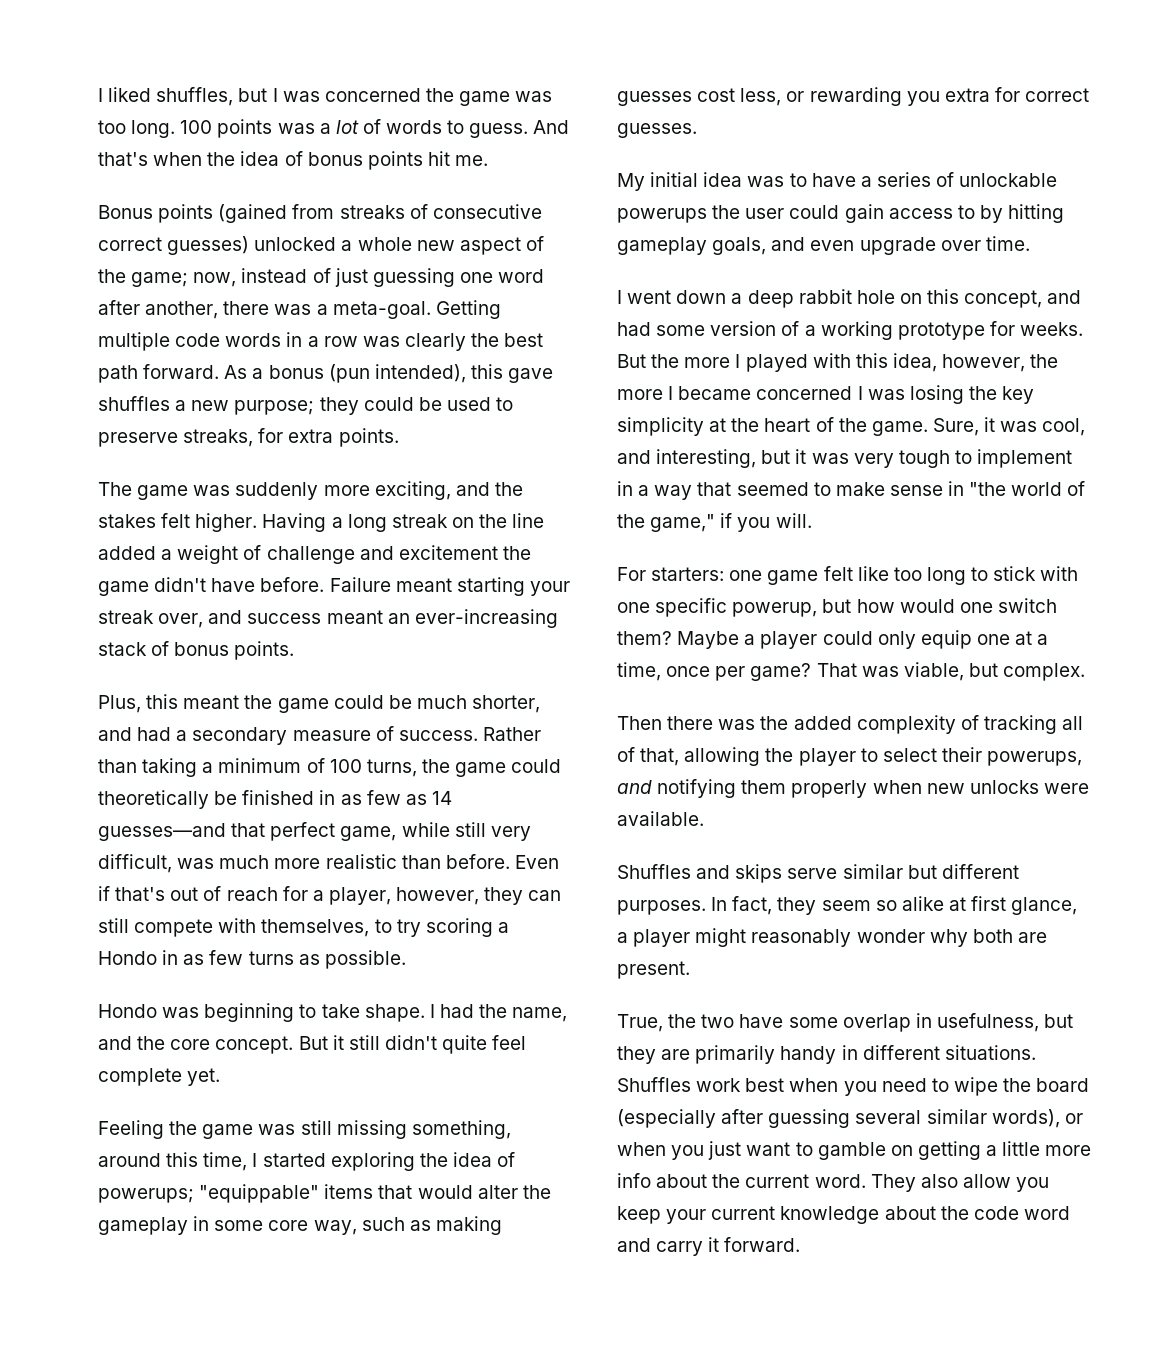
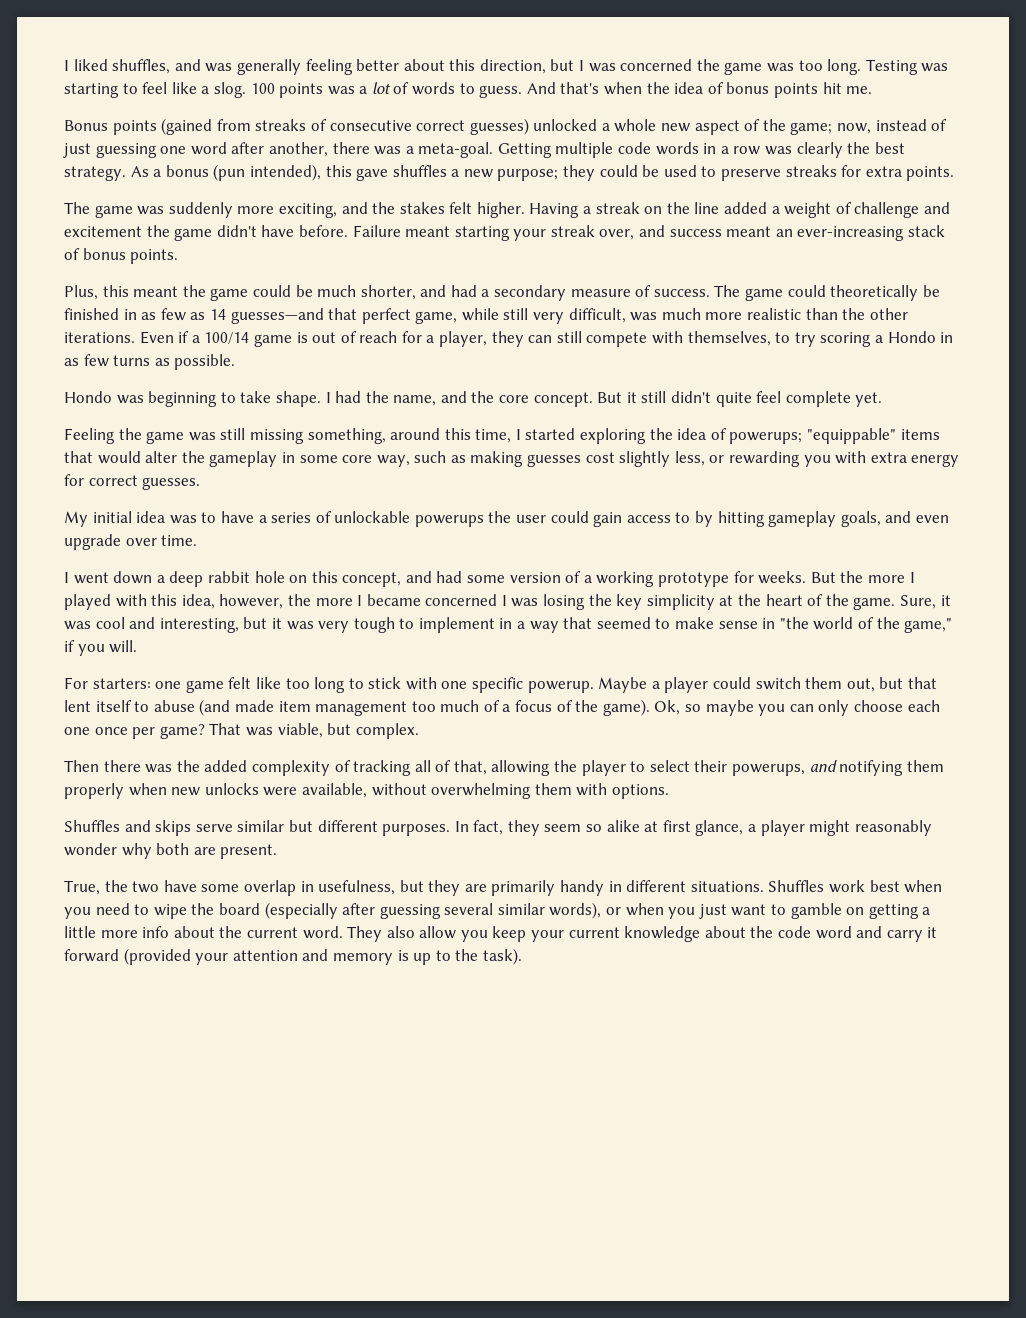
(234, 96) none -> [174,59,546,75] and was generally feeling better about this direction,
(176, 129) none -> [865,59,949,75] [64,82,246,98] Testing was starting to feel like a slog.
[98,364,220,383] path forward. -> [64,166,126,181] strategy.
[183,429,254,447] streaks, -> [785,165,837,177] streaks
[347,514,387,532] long -> (592, 210) none
[482,727,541,741] [98,758,450,777] Rather than taking a minimum of 100 turns, the -> [714,285,741,297] The
[445,854,559,869] [98,886,166,901] before. Even if that's -> [842,308,908,320] [64,331,308,347] the other iterations. Even if a 100/14 game is
[396,887,480,905] however, -> (488, 339) none
(736, 95) none -> [619,451,671,467] slightly
[944,88,990,102] extra -> [835,451,960,467] with extra energy
[1042,418,1086,436] cool, -> [95,617,125,629] cool
[732,598,1057,617] [617,630,1049,649] [617,662,661,681] powerup, but how would one switch them? Maybe a player could only equip one at a time, -> [527,677,937,693] [64,699,940,716] [64,727,90,735] powerup. Maybe a player could switch them out, but that lent itself to abuse (and made item management too much of a focus of the game). Ok, so maybe you can only choose each one
[617,811,704,826] available. -> [301,783,669,799] available, without overwhelming them with options.
[724,1237,801,1252] forward. -> [64,948,522,965] forward (provided your attention and memory is up to the task).

